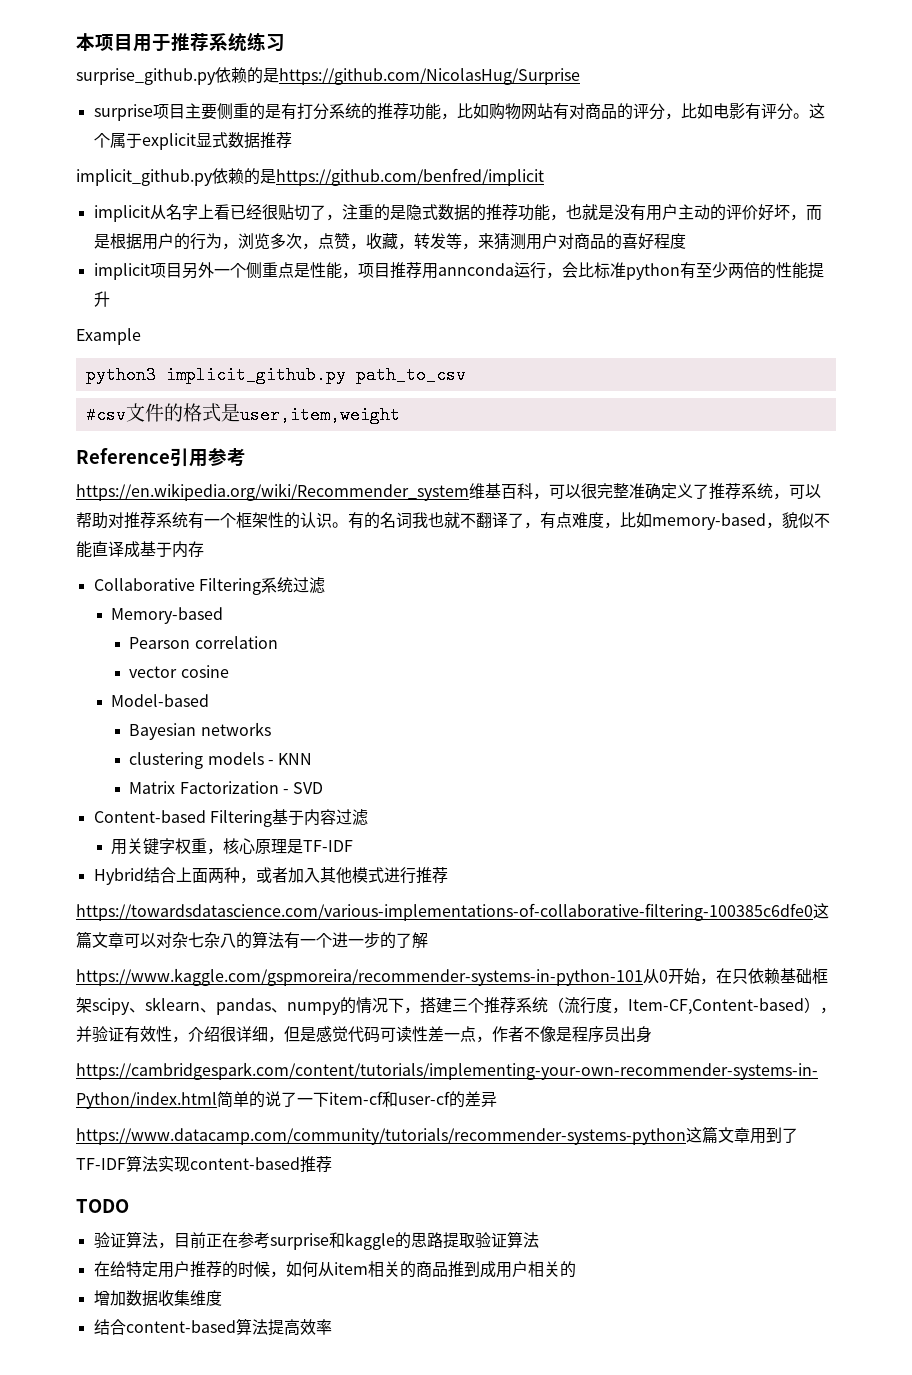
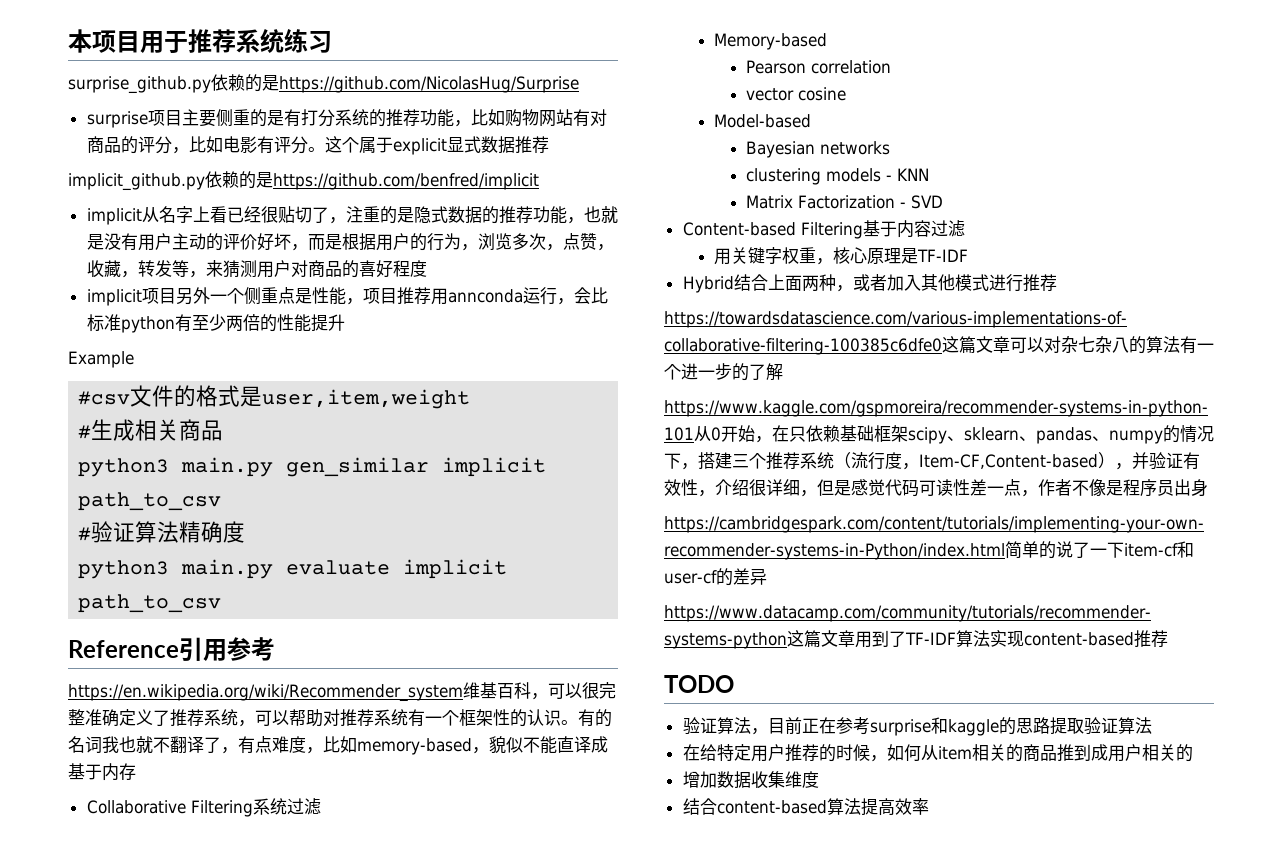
[85,366,466,384] // python3 implicit_github.py path_to_csv -> (134, 359) none
(400, 415) none -> [78,419,224,441] [78,457,547,477] [78,492,222,511] [78,521,246,543] [78,559,508,579] [78,594,222,613] // #生成相关商品 // python3 main.py gen_similar implicit path_to_csv // #验证算法精确度 // python3 main.py evaluate implicit path_to_csv

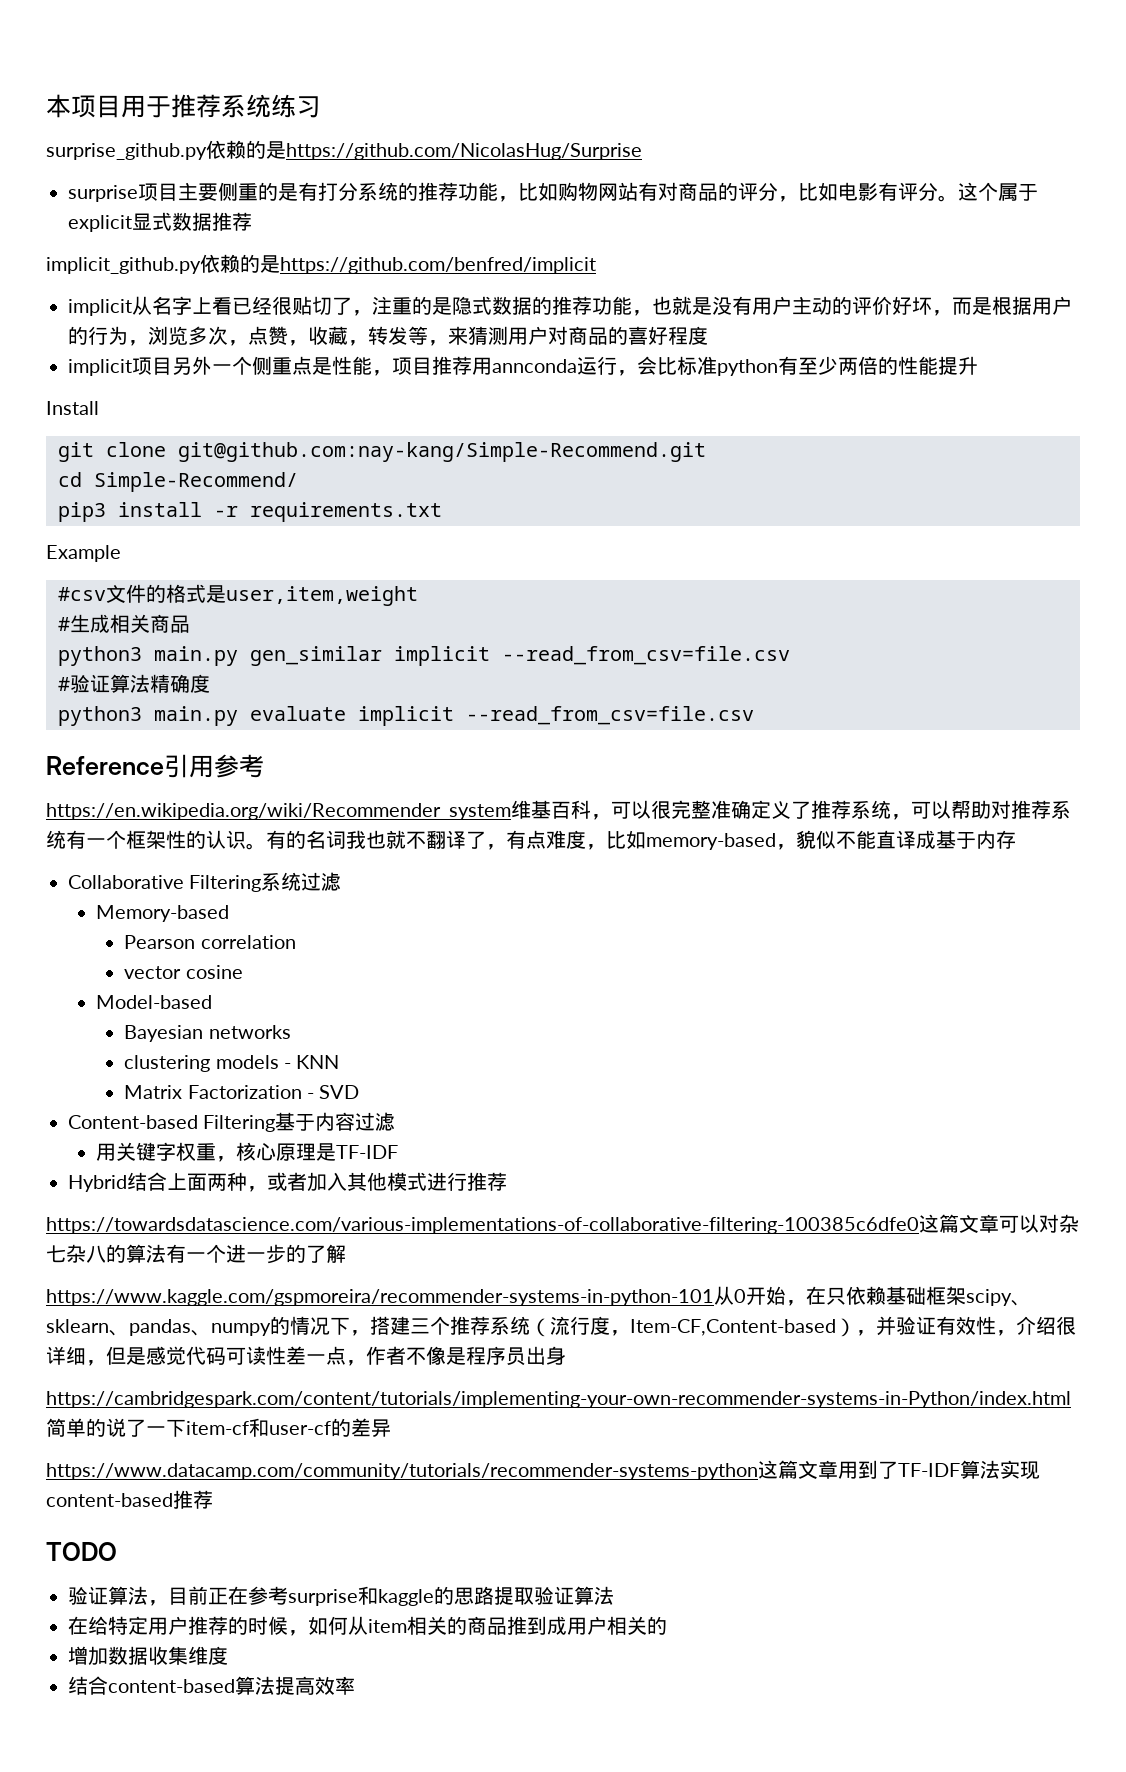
(345, 322) none -> [46,401,99,415] [58,442,706,462] [58,472,298,492] [58,502,442,522] // Install // git clone git@github.com:nay-kang/Simple-Recommend.git // cd Simple-Recommend/ // pip3 install -r requirements.txt
[78,492,222,511] path_to_csv -> [502,646,790,665] --read_from_csv=file.csv
[78,594,222,613] path_to_csv -> [466,706,754,725] --read_from_csv=file.csv

